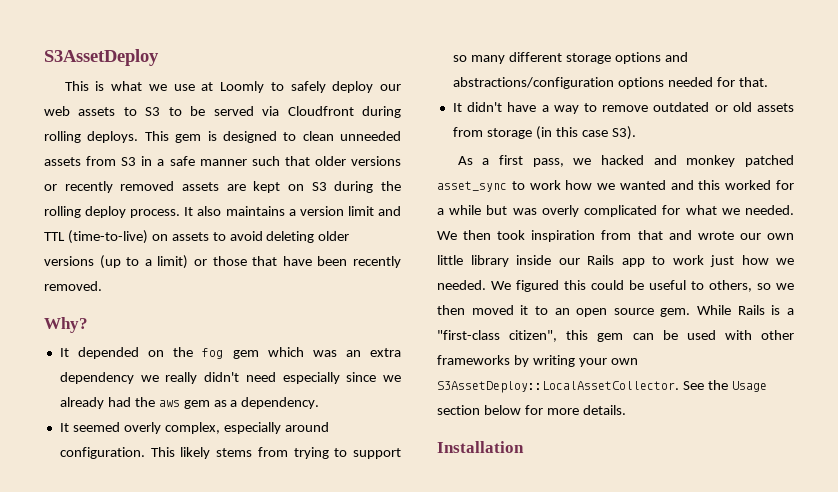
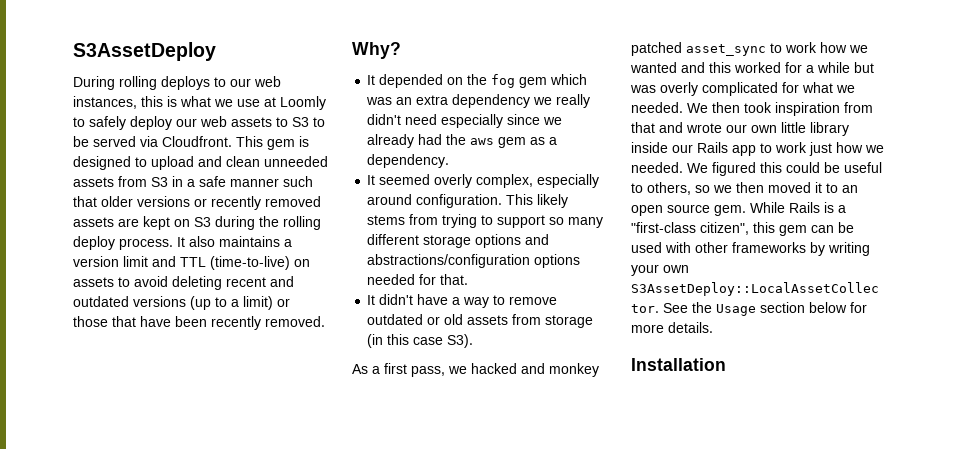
[64,81,89,91] This -> [73,76,281,90] [73,96,163,109] During rolling deploys to our web instances, this
[287,106,402,118] [44,131,139,143] Cloudfront during rolling deploys. -> [162,136,232,147] Cloudfront.
(297, 136) none -> [151,156,222,170] upload and
[318,231,350,241] older -> [226,276,294,287] [73,296,129,307] recent and outdated

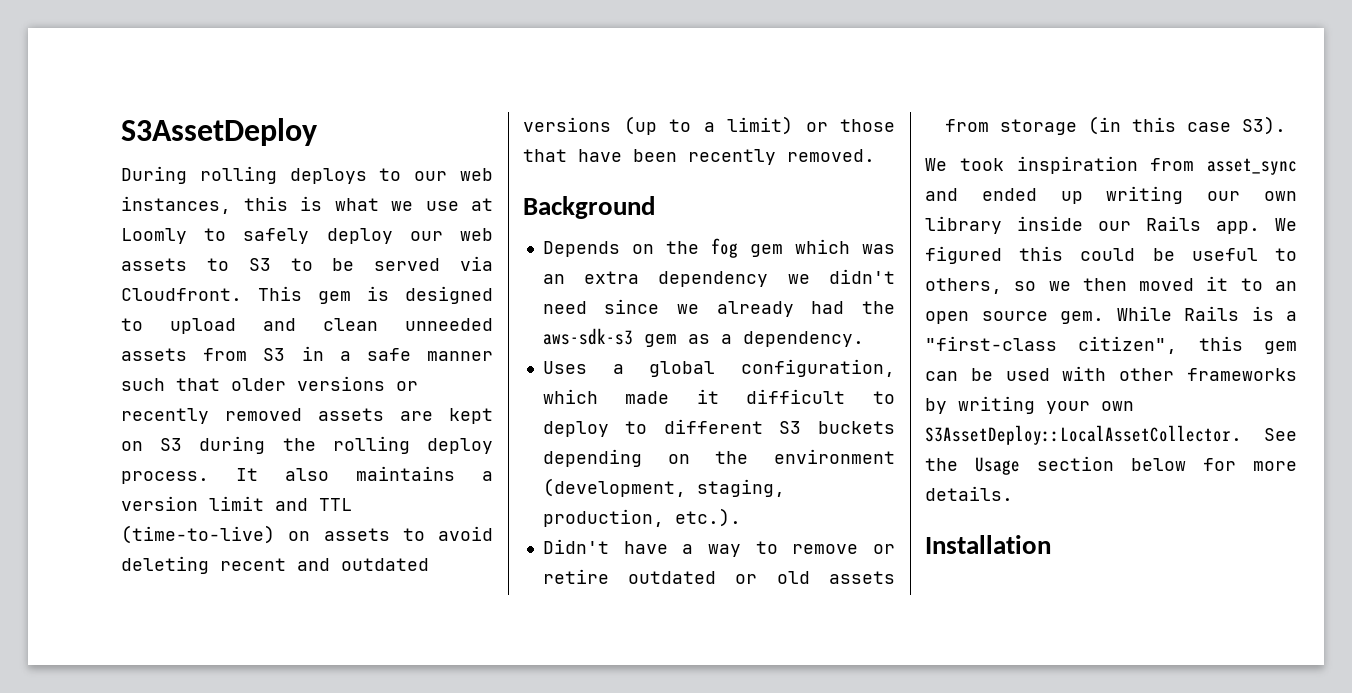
[352,42,401,59] [367,74,444,88] Why? // It depended -> [523,196,655,219] [542,241,620,257] Background // Depends
[556,94,591,108] really -> (810, 279) none
[441,114,504,128] especially -> (587, 307) none
[470,138,495,145] aws -> [542,328,633,345] aws-sdk-s3
[367,174,600,188] [367,194,569,208] [367,214,604,228] [367,234,550,248] [367,254,581,268] [367,274,469,285] [367,294,414,305] It seemed overly complex, especially around configuration. This likely stems from trying to support so many different storage options and abstractions/configuration options needed for that. // It didn't -> [542,359,895,377] [542,389,895,404] [542,419,895,437] [542,449,895,467] [542,478,785,497] [542,508,741,527] [542,539,609,554] Uses a global configuration, which made it difficult to deploy to different S3 buckets depending on the environment (development, staging, production, etc.). // Didn't
(558, 300) none -> [873,544,895,554] [542,569,609,584] or retire
[352,363,599,377] [631,42,868,56] [630,62,874,73] [630,82,855,96] [631,102,873,116] [631,122,722,133] As a first pass, we hacked and monkey patched asset_sync to work how we wanted and this worked for a while but was overly complicated for what we needed. We then took inspiration from that and wrote -> [925,156,1297,175] [925,186,1184,204] We took inspiration from asset_sync and ended up writing
[781,122,806,133] little -> (1297, 196) none
[732,142,884,156] [631,162,683,173] app to work just how we needed. -> [1216,221,1260,234] app.

